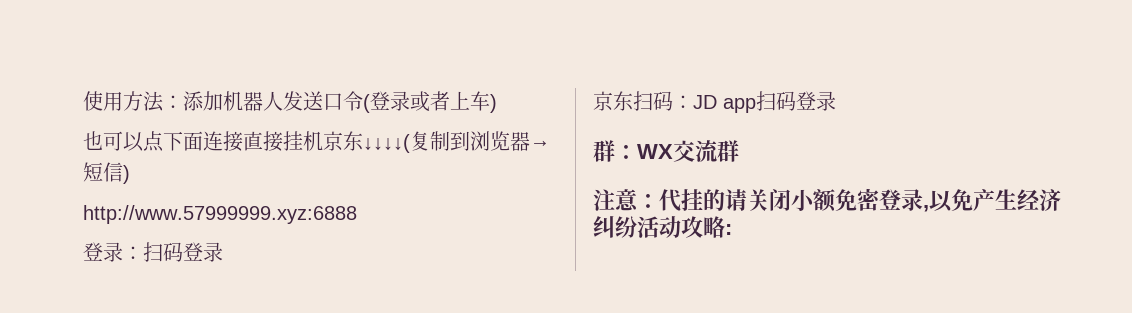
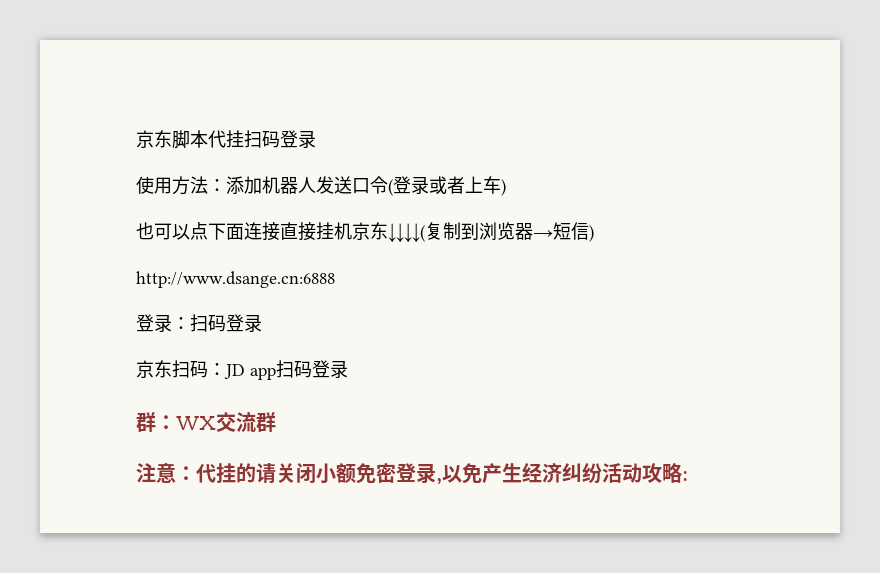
(83, 101) none -> [136,130,316,149] 京东脚本代挂扫码登录 //
[83,205,357,224] http://www.57999999.xyz:6888 -> [136,271,335,288] http://www.dsange.cn:6888

